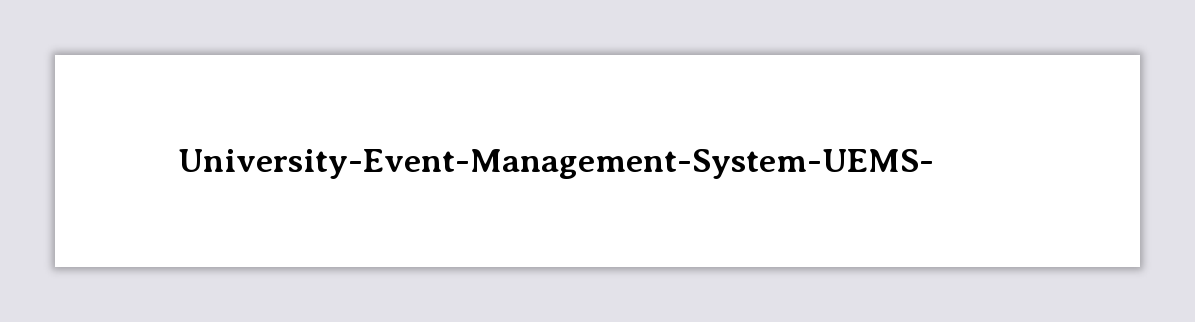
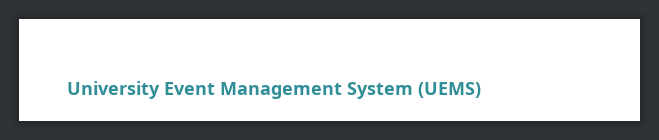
[178,149,934,179] University-Event-Management-System-UEMS- -> [67,81,481,99] University Event Management System (UEMS)

